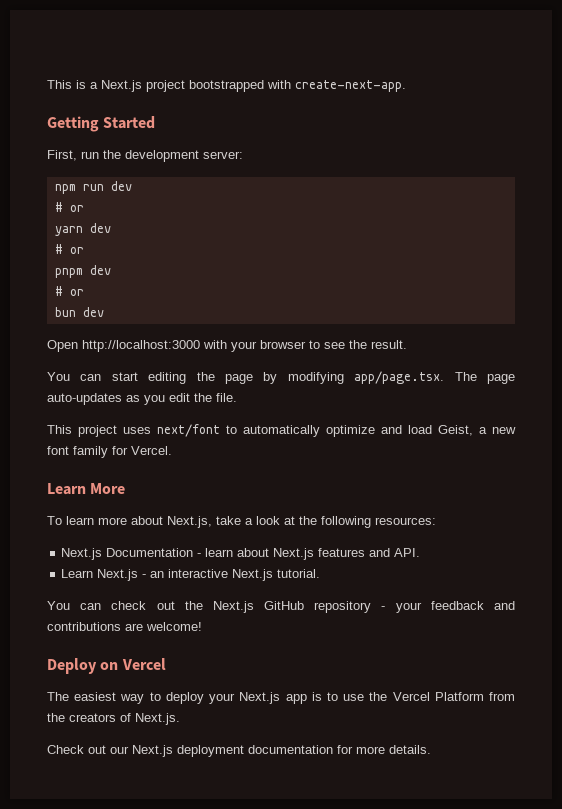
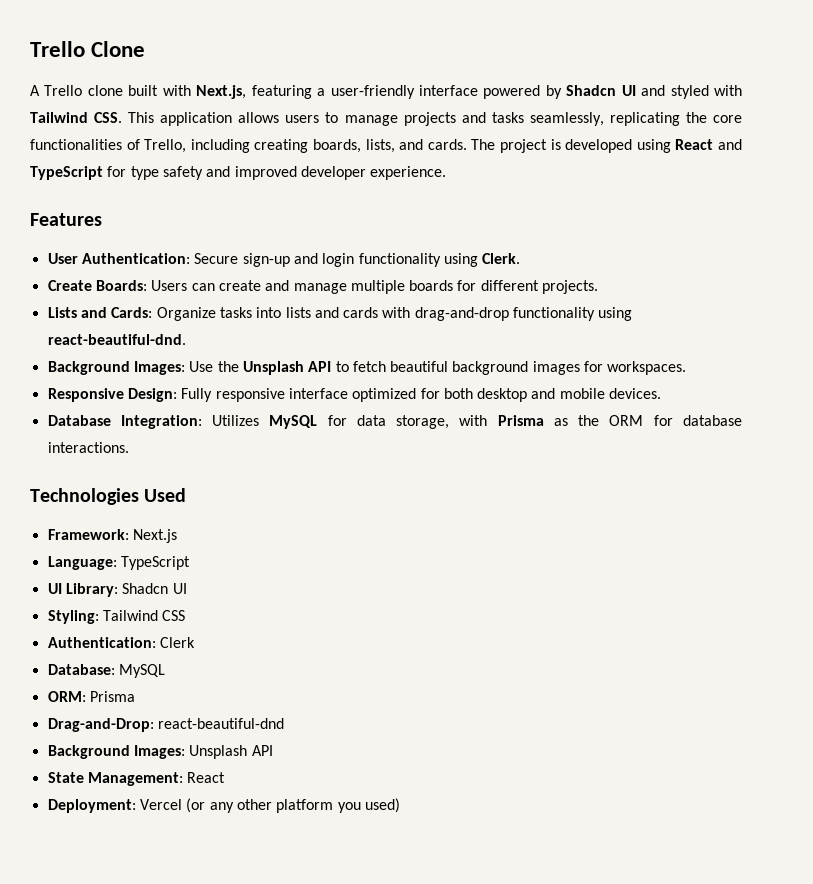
[47,80,406,92] [47,116,156,132] [47,150,243,162] [54,181,132,194] [54,202,84,212] [54,223,111,236] [54,244,84,254] [54,265,111,278] [54,286,84,296] [54,307,104,317] [47,340,407,352] [47,371,515,384] [47,393,237,405] [47,424,516,437] [47,446,172,458] [47,483,126,495] [47,516,436,528] [61,548,421,560] [61,569,321,581] [47,601,515,613] [47,622,202,631] [47,658,166,674] [47,692,515,704] [47,713,180,725] [47,745,431,757] This is a Next.js project bootstrapped with create-next-app. // Getting Started // First, run the development server: // npm run dev // # or // yarn dev // # or // pnpm dev // # or // bun dev // Open http://localhost:3000 with your browser to see the result. // You can start editing the page by modifying app/page.tsx. The page auto-updates as you edit the file. // This project uses next/font to automatically optimize and load Geist, a new font family for Vercel. // Learn More // To learn more about Next.js, take a look at the following resources: // Next.js Documentation - learn about Next.js features and API. // Learn Next.js - an interactive Next.js tutorial. // You can check out the Next.js GitHub repository - your feedback and contributions are welcome! // Deploy on Vercel // The easiest way to deploy your Next.js app is to use the Vercel Platform from the creators of Next.js. // Check out our Next.js deployment documentation for more details. -> [30,41,146,57] [30,85,742,99] [30,112,742,126] [30,139,743,153] [30,166,447,180] [30,213,102,226] [47,253,521,267] [47,280,599,294] [47,307,633,321] [47,334,186,345] [47,361,687,375] [47,388,662,402] [47,415,742,429] [47,442,129,453] [30,488,187,505] [47,529,177,543] [47,556,190,570] [47,583,187,597] [47,610,186,624] [47,637,195,648] [47,664,165,678] [47,691,135,702] [47,718,284,732] [47,745,273,759] [47,772,226,786] [47,798,400,813] Trello Clone // A Trello clone built with Next.js, featuring a user-friendly interface powered by Shadcn UI and styled with Tailwind CSS. This application allows users to manage projects and tasks seamlessly, replicating the core functionalities of Trello, including creating boards, lists, and cards. The project is developed using React and TypeScript for type safety and improved developer experience. // Features // User Authentication: Secure sign-up and login functionality using Clerk. // Create Boards: Users can create and manage multiple boards for different projects. // Lists and Cards: Organize tasks into lists and cards with drag-and-drop functionality using react-beautiful-dnd. // Background Images: Use the Unsplash API to fetch beautiful background images for workspaces. // Responsive Design: Fully responsive interface optimized for both desktop and mobile devices. // Database Integration: Utilizes MySQL for data storage, with Prisma as the ORM for database interactions. // Technologies Used // Framework: Next.js // Language: TypeScript // UI Library: Shadcn UI // Styling: Tailwind CSS // Authentication: Clerk // Database: MySQL // ORM: Prisma // Drag-and-Drop: react-beautiful-dnd // Background Images: Unsplash API // State Management: React // Deployment: Vercel (or any other platform you used)

